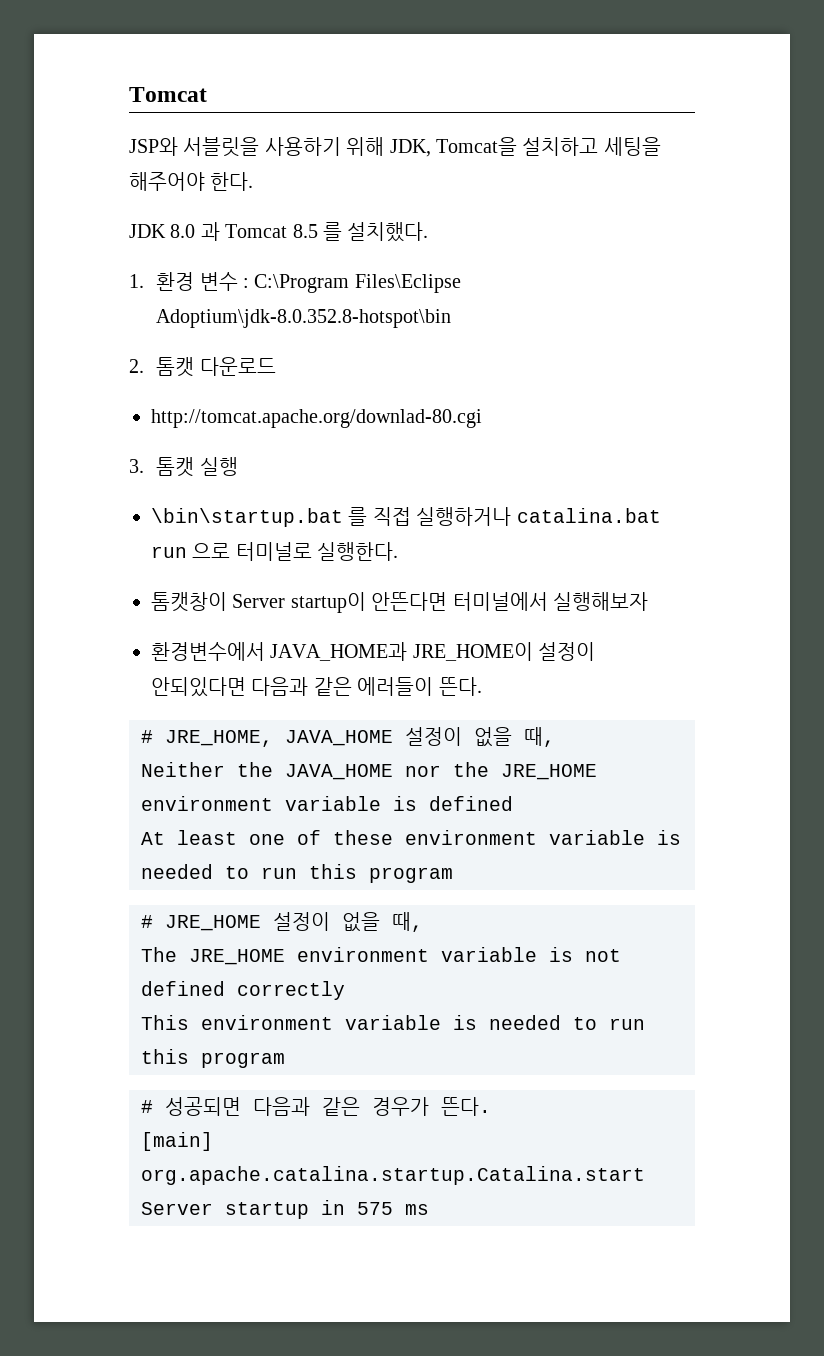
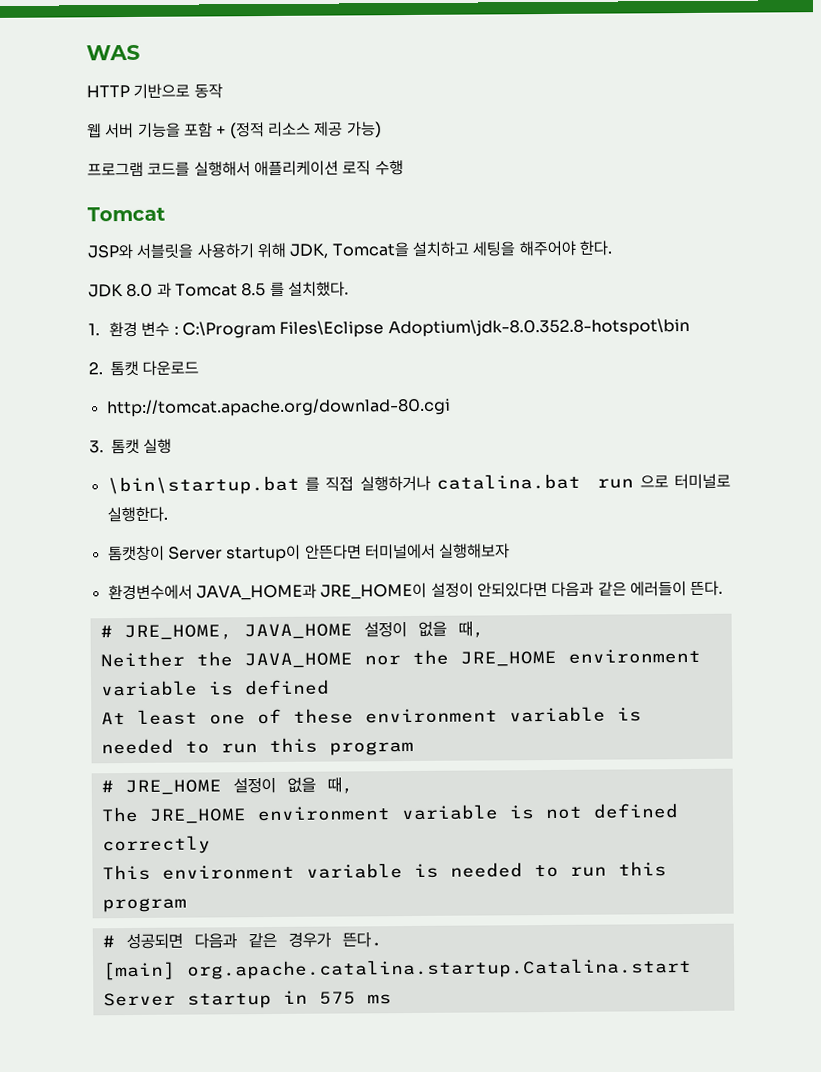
(129, 94) none -> [86,44,140,61] [86,83,223,99] [87,121,382,139] [87,160,404,178] WAS // HTTP 기반으로 동작 // 웹 서버 기능을 포함 + (정적 리소스 제공 가능) // 프로그램 코드를 실행해서 애플리케이션 로직 수행 //

